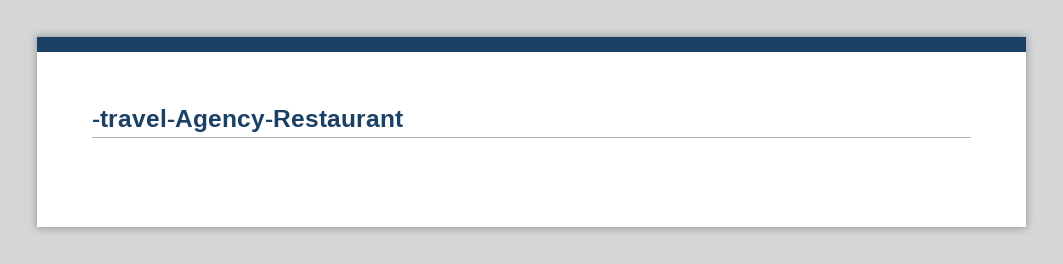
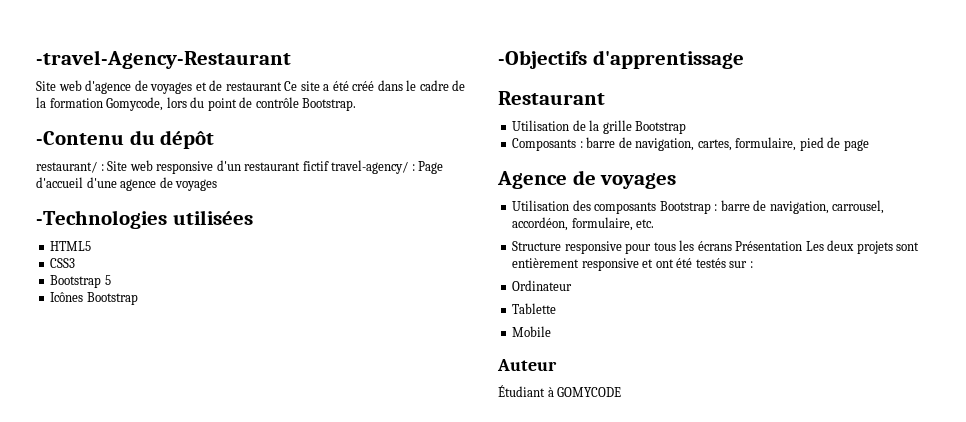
(403, 120) none -> [36,80,466,94] [36,97,357,111] [36,130,215,149] [36,160,444,174] [36,177,218,191] [36,210,253,229] [50,241,92,251] [50,258,76,268] [50,275,111,288] [50,292,138,305] [498,50,744,69] [498,91,605,105] [512,120,687,134] [512,137,869,151] [497,170,677,189] [512,200,885,214] [512,217,655,231] [512,240,920,254] [512,258,753,271] [512,280,573,291] [512,303,557,314] [512,326,552,337] [497,359,557,371] [498,385,622,397] // Site web d'agence de voyages et de restaurant Ce site a été créé dans le cadre de la formation Gomycode, lors du point de contrôle Bootstrap. // -Contenu du dépôt // restaurant/ : Site web responsive d'un restaurant fictif travel-agency/ : Page d'accueil d'une agence de voyages // -Technologies utilisées // HTML5 // CSS3 // Bootstrap 5 // Icônes Bootstrap // -Objectifs d'apprentissage // Restaurant // Utilisation de la grille Bootstrap // Composants : barre de navigation, cartes, formulaire, pied de page // Agence de voyages // Utilisation des composants Bootstrap : barre de navigation, carrousel, accordéon, formulaire, etc. // Structure responsive pour tous les écrans Présentation Les deux projets sont entièrement responsive et ont été testés sur : // Ordinateur // Tablette // Mobile // Auteur // Étudiant à GOMYCODE

